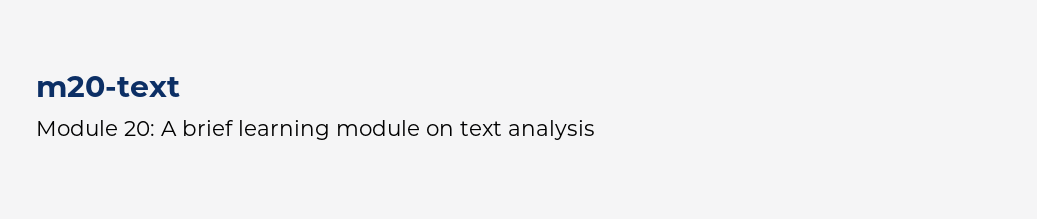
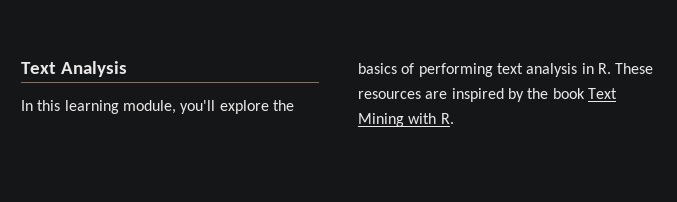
[36,76,180,97] [36,120,595,140] m20-text // Module 20: A brief learning module on text analysis -> [21,61,127,77] [21,100,294,114] [358,63,654,77] [358,88,617,102] [358,113,454,127] Text Analysis // In this learning module, you'll explore the basics of performing text analysis in R. These resources are inspired by the book Text Mining with R.

